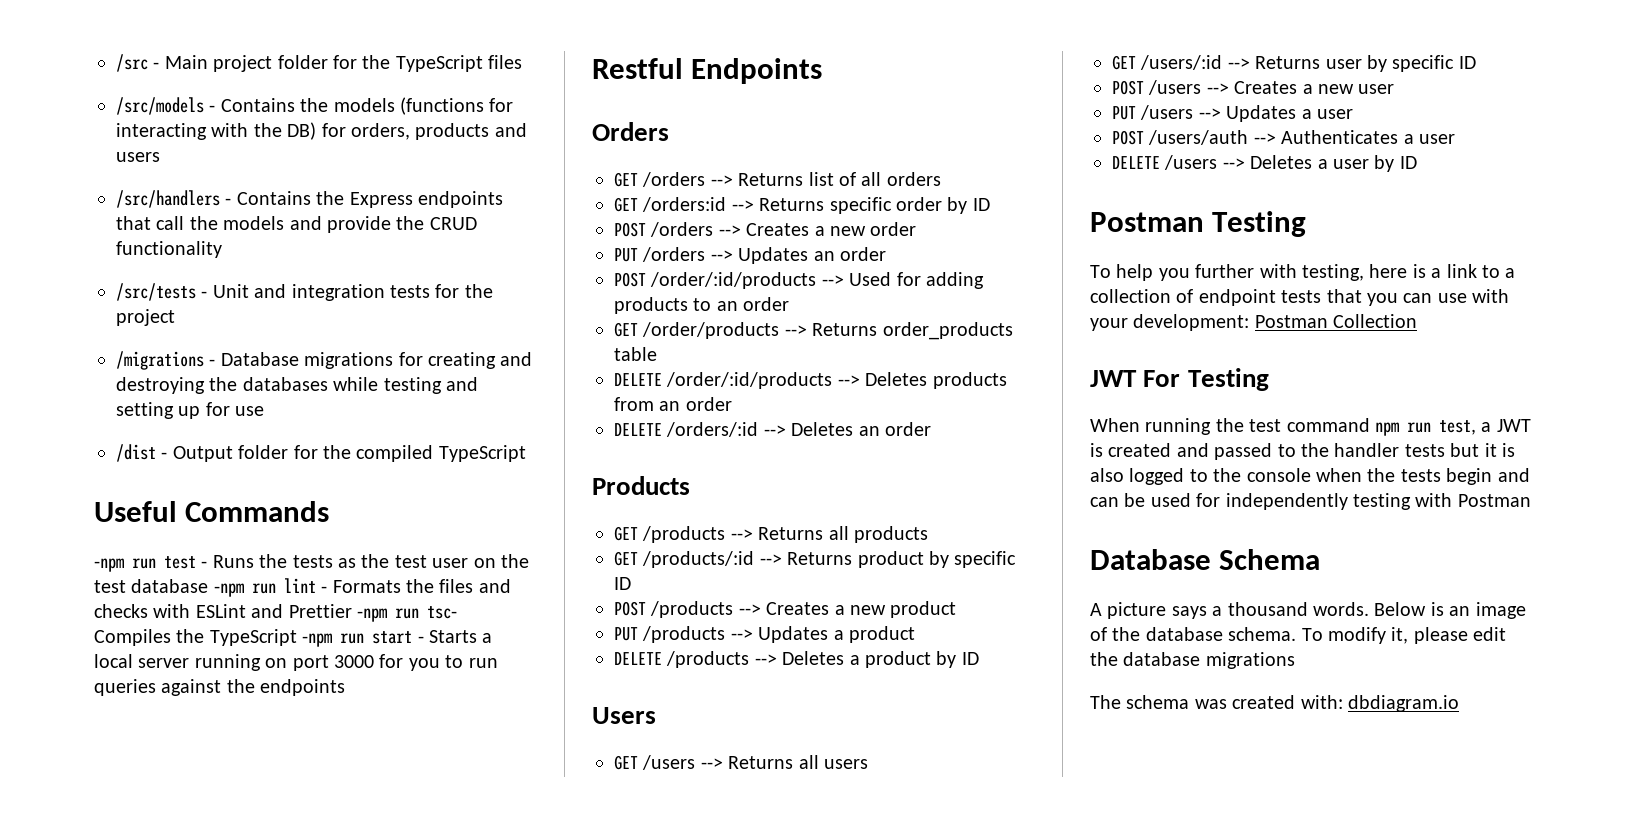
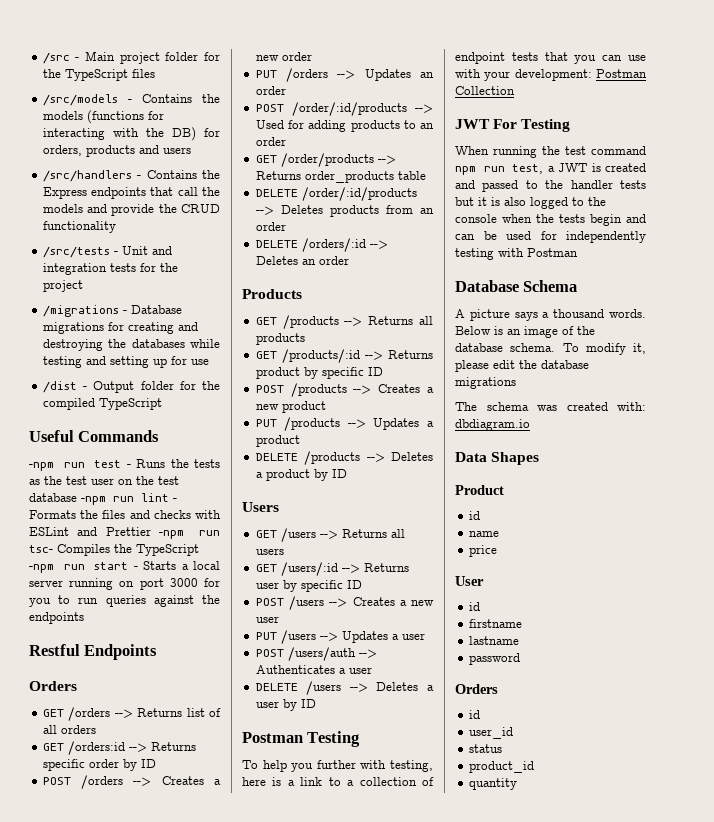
(1459, 703) none -> [455,452,540,465] [455,485,504,495] [468,511,480,520] [468,531,499,537] [468,545,497,557] [455,576,484,586] [468,602,480,611] [468,619,522,628] [468,636,519,645] [468,653,520,665] [455,684,498,694] [468,710,480,719] [468,727,513,739] [468,744,502,753] [468,761,534,773] [468,778,517,790] // Data Shapes // Product // id // name // price // User // id // firstname // lastname // password // Orders // id // user_id // status // product_id // quantity

